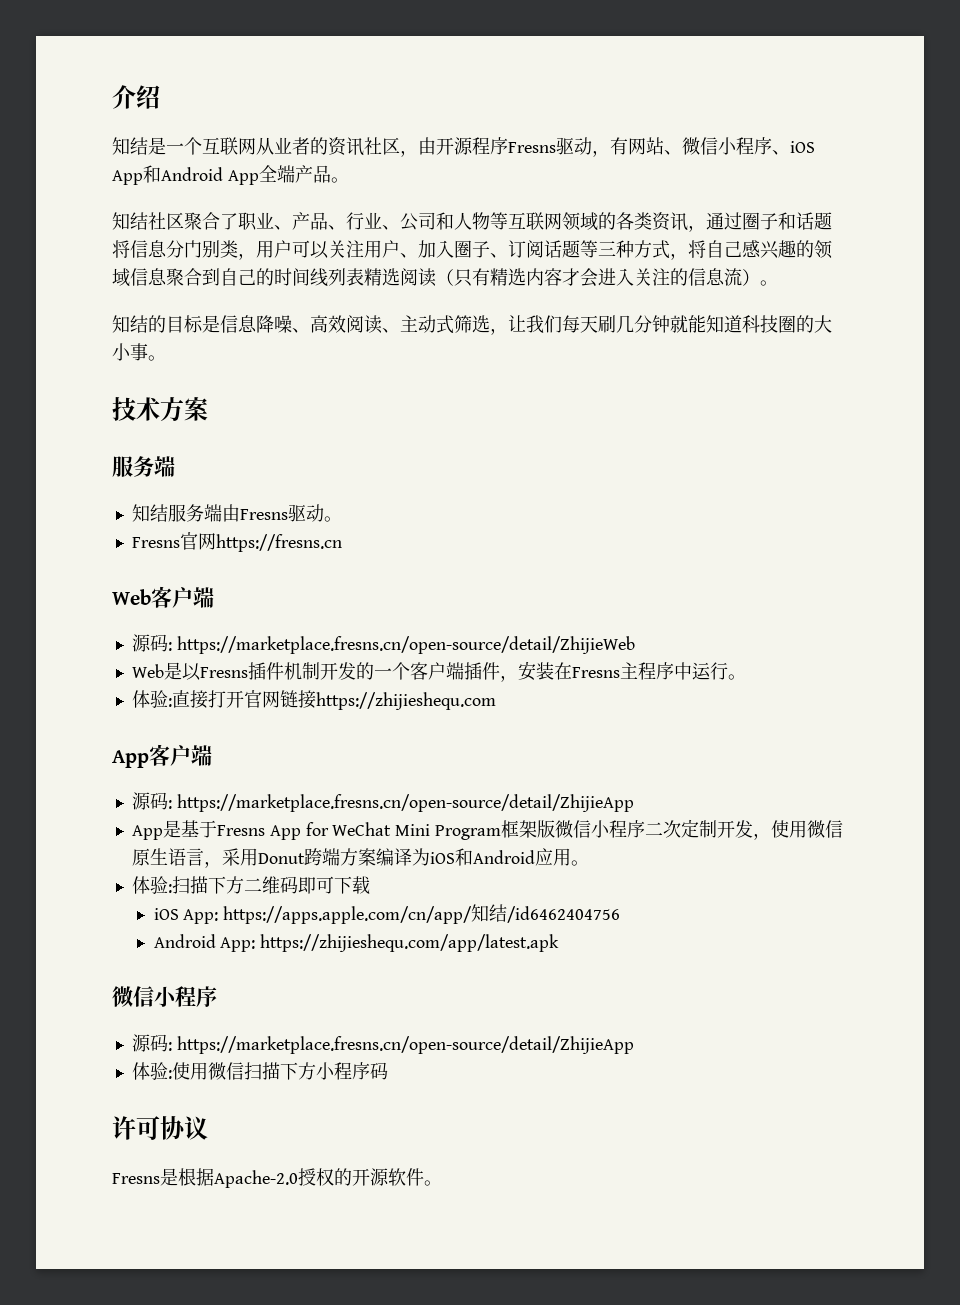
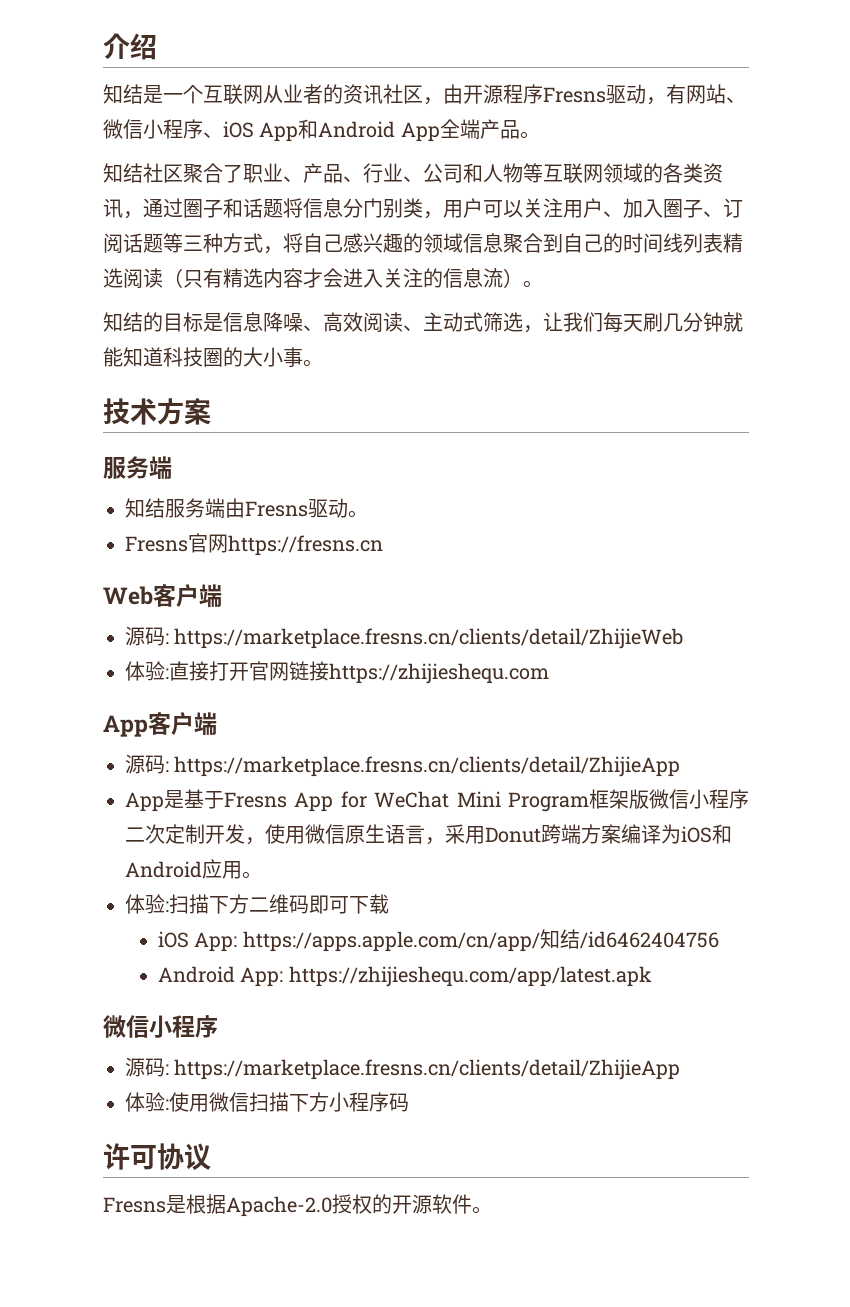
[176,636,635,654] [131,661,746,682] https://marketplace.fresns.cn/open-source/detail/ZhijieWeb // Web是以Fresns插件机制开发的一个客户端插件，安装在Fresns主程序中运行。 -> [174,628,684,649] https://marketplace.fresns.cn/clients/detail/ZhijieWeb
[176,794,634,812] https://marketplace.fresns.cn/open-source/detail/ZhijieApp -> [174,756,681,777] https://marketplace.fresns.cn/clients/detail/ZhijieApp
[176,1036,634,1054] https://marketplace.fresns.cn/open-source/detail/ZhijieApp -> [174,1059,681,1080] https://marketplace.fresns.cn/clients/detail/ZhijieApp

